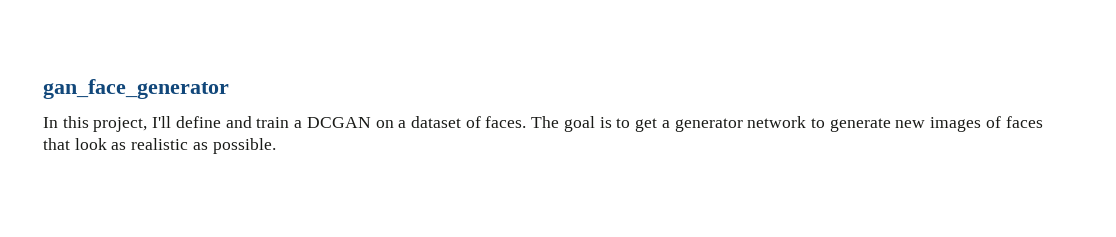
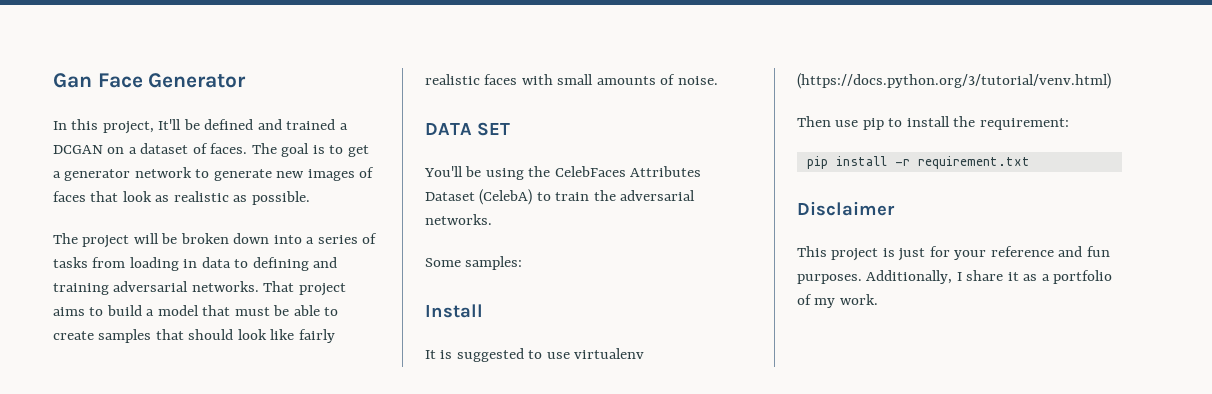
[43,79,229,99] gan_face_generator -> [53,73,247,88] Gan Face Generator
[152,116,290,128] I'll define and train -> [158,119,336,130] It'll be defined and trained
(276, 146) none -> [53,233,378,248] [53,257,338,271] [53,281,346,296] [53,305,339,316] [53,329,335,343] [425,74,718,85] [425,122,510,136] [424,166,702,180] [425,189,696,205] [425,214,492,225] [425,256,523,270] [425,304,483,318] [425,348,645,362] [797,73,1111,89] [797,116,1069,130] [806,156,1030,169] [797,201,895,216] [797,246,1110,261] [797,270,1113,284] [797,294,878,308] // The project will be broken down into a series of tasks from loading in data to defining and training adversarial networks. That project aims to build a model that must be able to create samples that should look like fairly realistic faces with small amounts of noise. // DATA SET // You'll be using the CelebFaces Attributes Dataset (CelebA) to train the adversarial networks. // Some samples: // Install // It is suggested to use virtualenv (https://docs.python.org/3/tutorial/venv.html) // Then use pip to install the requirement: // pip install -r requirement.txt // Disclaimer // This project is just for your reference and fun purposes. Additionally, I share it as a portfolio of my work.

